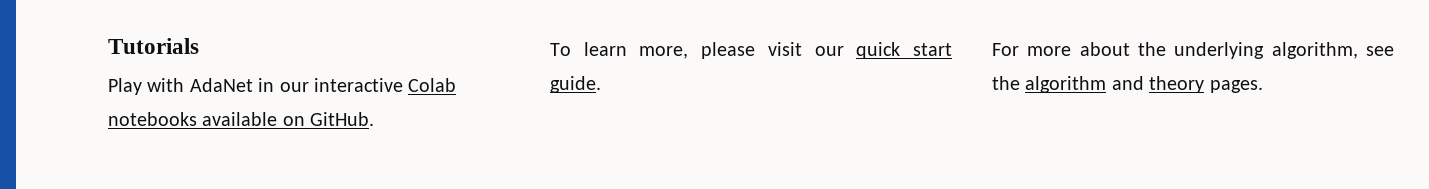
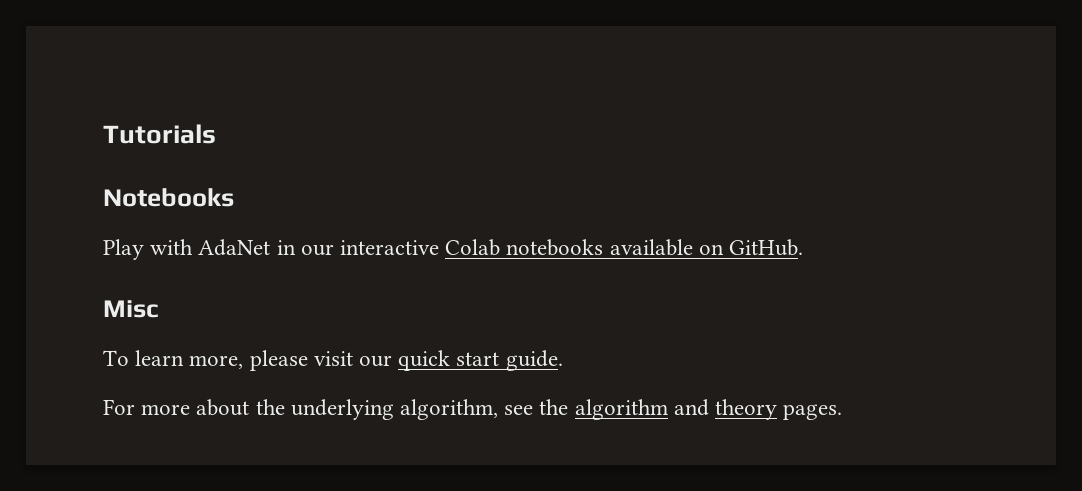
(199, 46) none -> [103,188,234,207] // Notebooks
(375, 119) none -> [103,300,158,318] // Misc

